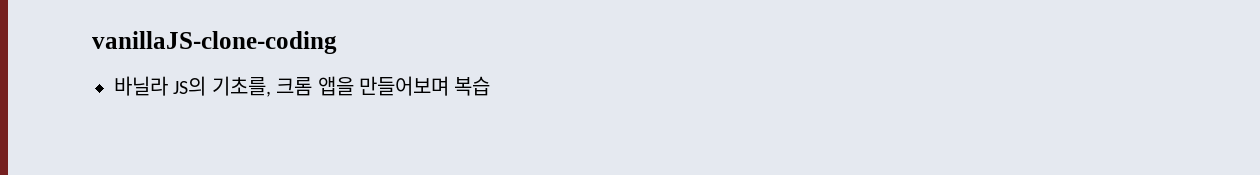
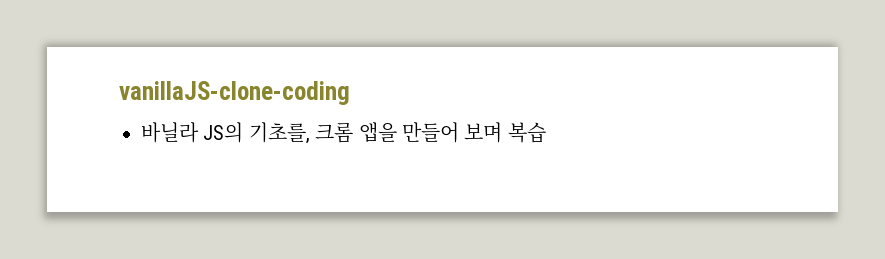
[359,76,449,96] 만들어보며 -> [402,122,503,143] 만들어 보며

